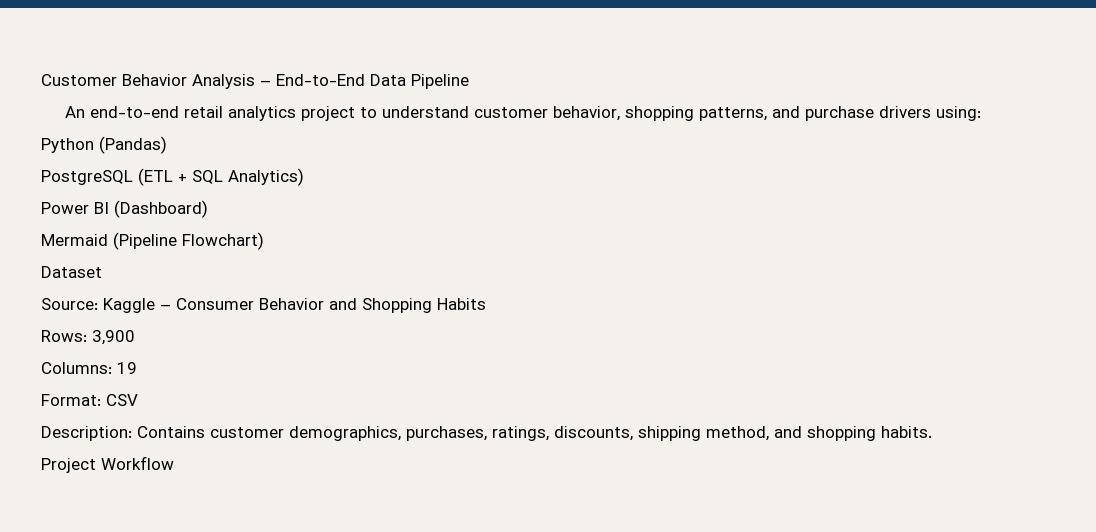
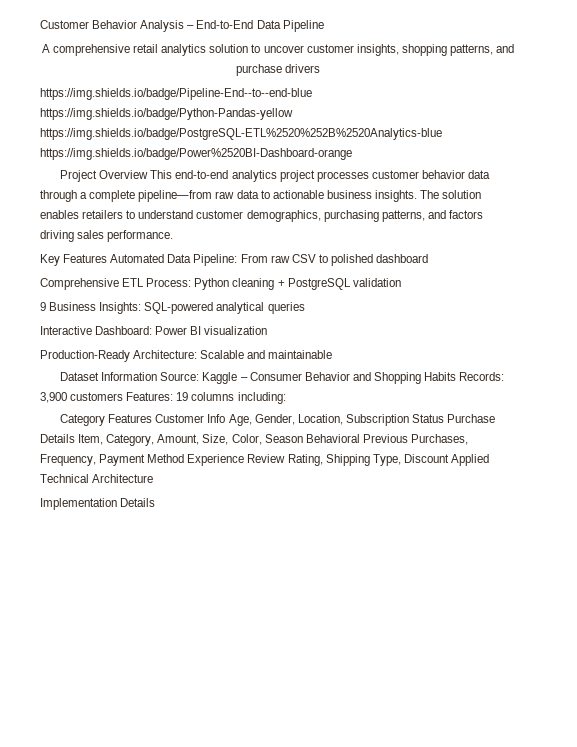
[64,106,620,121] An end-to-end retail analytics project to understand customer behavior, -> [41,44,399,56] A comprehensive retail analytics solution to uncover customer insights,
[935,106,981,121] [41,136,167,154] [41,168,304,186] [41,200,208,218] [41,232,264,250] using: // Python (Pandas) // PostgreSQL (ETL + SQL Analytics) // Power BI (Dashboard) // Mermaid (Pipeline Flowchart) -> [40,88,312,100] [40,108,293,120] [40,128,442,140] [40,148,352,160] [60,170,491,182] [40,190,482,202] [40,210,483,222] [40,230,174,242] [40,254,429,266] [40,278,401,290] [40,302,305,314] [40,326,268,335] [40,350,333,362] // https://img.shields.io/badge/Pipeline-End--to--end-blue https://img.shields.io/badge/Python-Pandas-yellow https://img.shields.io/badge/PostgreSQL-ETL%2520%252B%2520Analytics-blue https://img.shields.io/badge/Power%2520BI-Dashboard-orange // Project Overview This end-to-end analytics project processes customer behavior data through a complete pipeline—from raw data to actionable business insights. The solution enables retailers to understand customer demographics, purchasing patterns, and factors driving sales performance. // Key Features Automated Data Pipeline: From raw CSV to polished dashboard // Comprehensive ETL Process: Python cleaning + PostgreSQL validation // 9 Business Insights: SQL-powered analytical queries // Interactive Dashboard: Power BI visualization // Production-Ready Architecture: Scalable and maintainable
(102, 272) // -> [101,372,158,381] Information
[41,330,135,345] [41,362,137,374] [41,394,138,406] [41,426,932,441] [41,456,174,473] // Rows: 3,900 // Columns: 19 // Format: CSV // Description: Contains customer demographics, purchases, ratings, discounts, shipping method, and shopping habits. // Project Workflow -> [459,372,505,381] [40,392,286,404] [60,414,496,426] [40,434,468,446] [40,454,489,466] [40,474,154,483] [40,498,156,510] Records: 3,900 customers Features: 19 columns including: // Category Features Customer Info Age, Gender, Location, Subscription Status Purchase Details Item, Category, Amount, Size, Color, Season Behavioral Previous Purchases, Frequency, Payment Method Experience Review Rating, Shipping Type, Discount Applied Technical Architecture // Implementation Details

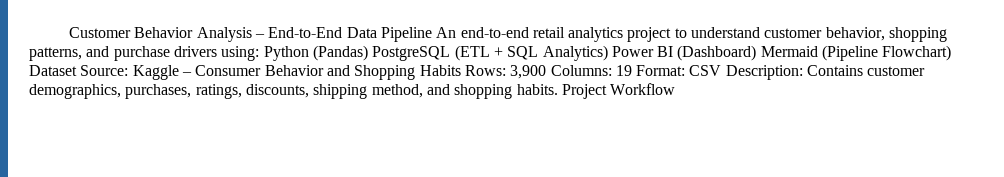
[41,44,399,56] // A comprehensive retail analytics solution to uncover customer insights, -> [436,27,885,42] An end-to-end retail analytics project to understand customer behavior,
[40,88,312,100] [40,108,293,120] [40,128,442,140] [40,148,352,160] [60,170,491,182] [40,190,482,202] [40,210,483,222] [40,230,174,242] [40,254,429,266] [40,278,401,290] [40,302,305,314] [40,326,268,335] [40,350,333,362] [60,372,158,381] // https://img.shields.io/badge/Pipeline-End--to--end-blue https://img.shields.io/badge/Python-Pandas-yellow https://img.shields.io/badge/PostgreSQL-ETL%2520%252B%2520Analytics-blue https://img.shields.io/badge/Power%2520BI-Dashboard-orange // Project Overview This end-to-end analytics project processes customer behavior data through a complete pipeline—from raw data to actionable business insights. The solution enables retailers to understand customer demographics, purchasing patterns, and factors driving sales performance. // Key Features Automated Data Pipeline: From raw CSV to polished dashboard // Comprehensive ETL Process: Python cleaning + PostgreSQL validation // 9 Business Insights: SQL-powered analytical queries // Interactive Dashboard: Power BI visualization // Production-Ready Architecture: Scalable and maintainable // Dataset Information -> [221,45,952,61] [29,65,77,76] using: Python (Pandas) PostgreSQL (ETL + SQL Analytics) Power BI (Dashboard) Mermaid (Pipeline Flowchart) Dataset
[459,372,505,381] [40,392,286,404] [60,414,496,426] [40,434,468,446] [40,454,489,466] [40,474,154,483] [40,498,156,510] Records: 3,900 customers Features: 19 columns including: // Category Features Customer Info Age, Gender, Location, Subscription Status Purchase Details Item, Category, Amount, Size, Color, Season Behavioral Previous Purchases, Frequency, Payment Method Experience Review Rating, Shipping Type, Discount Applied Technical Architecture // Implementation Details -> [464,65,926,80] [29,83,676,99] Rows: 3,900 Columns: 19 Format: CSV Description: Contains customer demographics, purchases, ratings, discounts, shipping method, and shopping habits. Project Workflow

